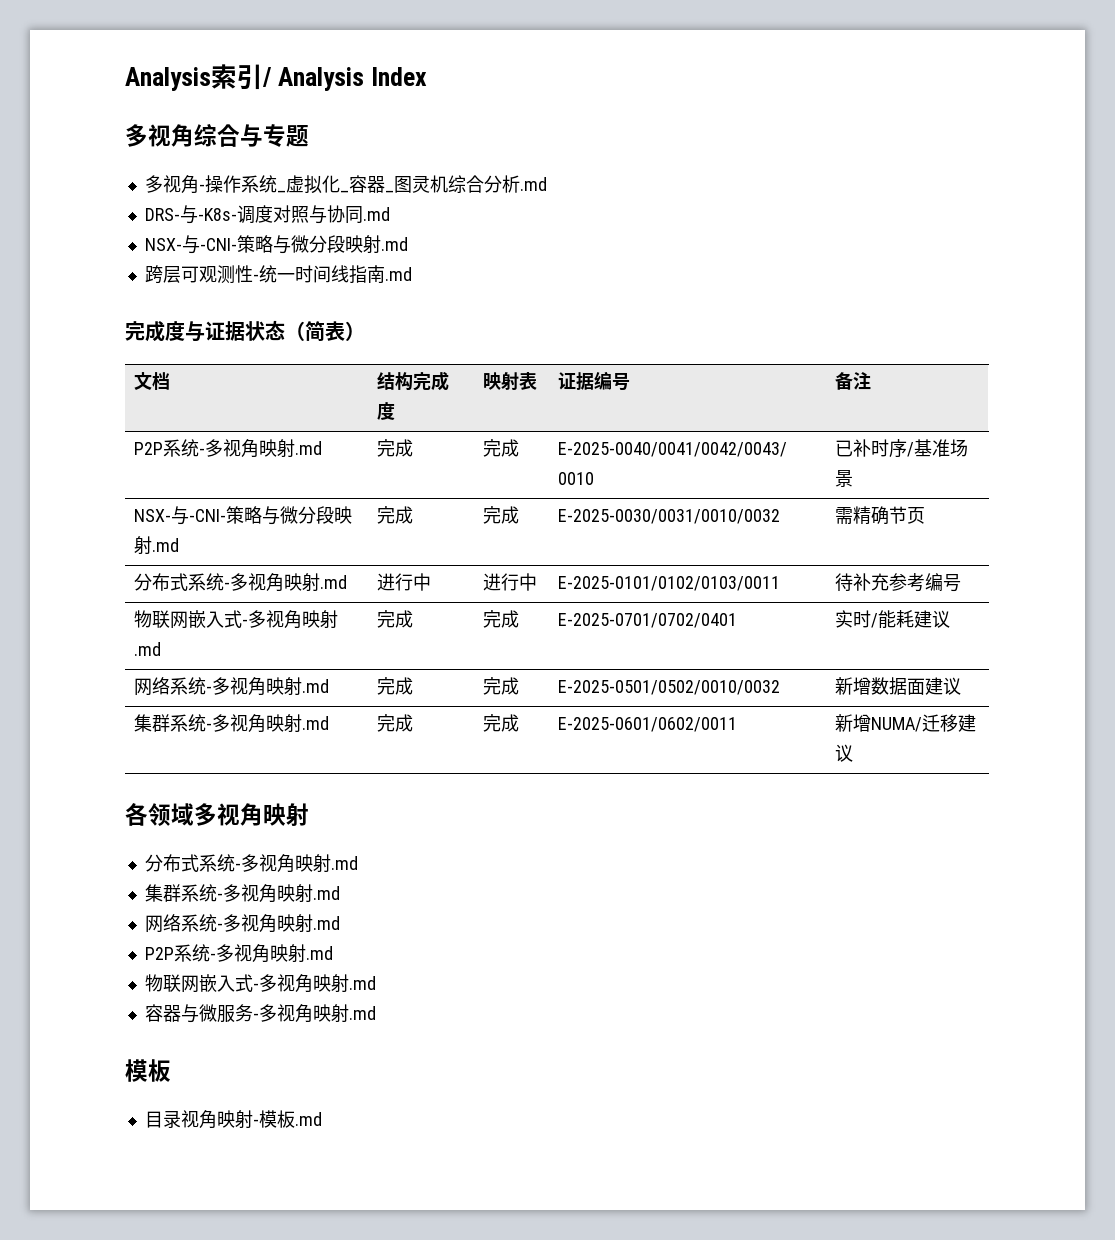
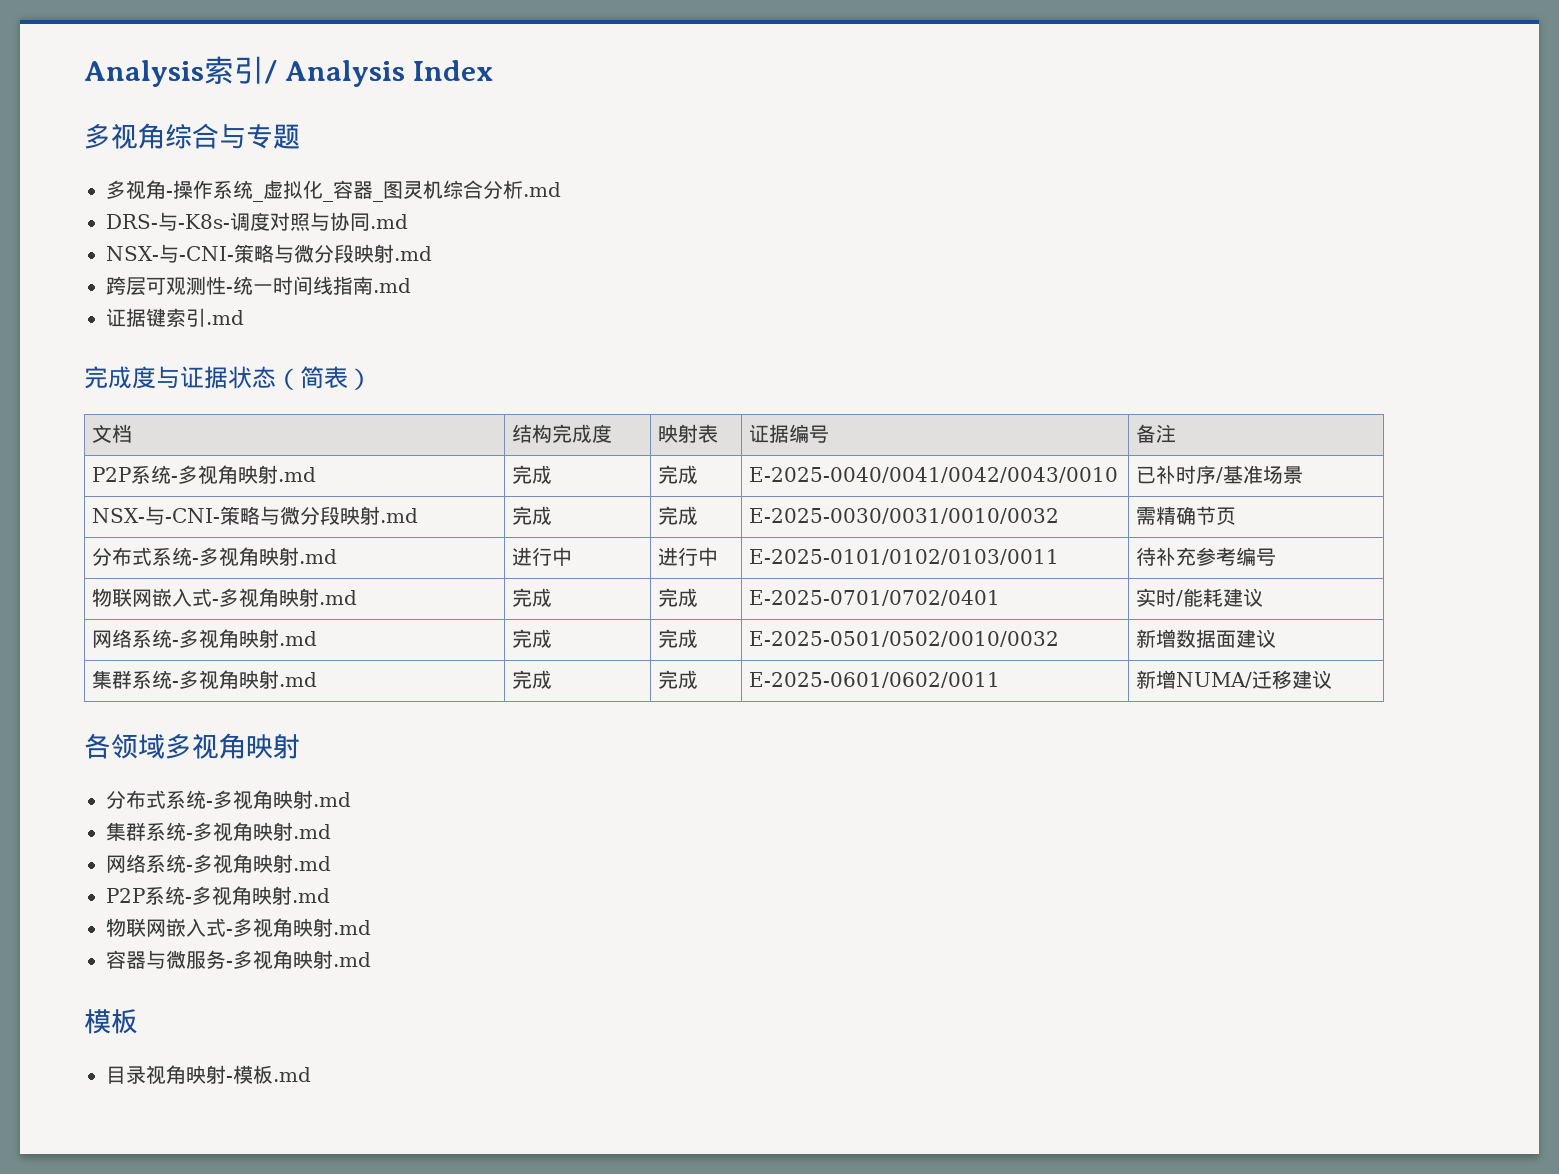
(412, 274) none -> [106,308,244,327] // 证据键索引.md

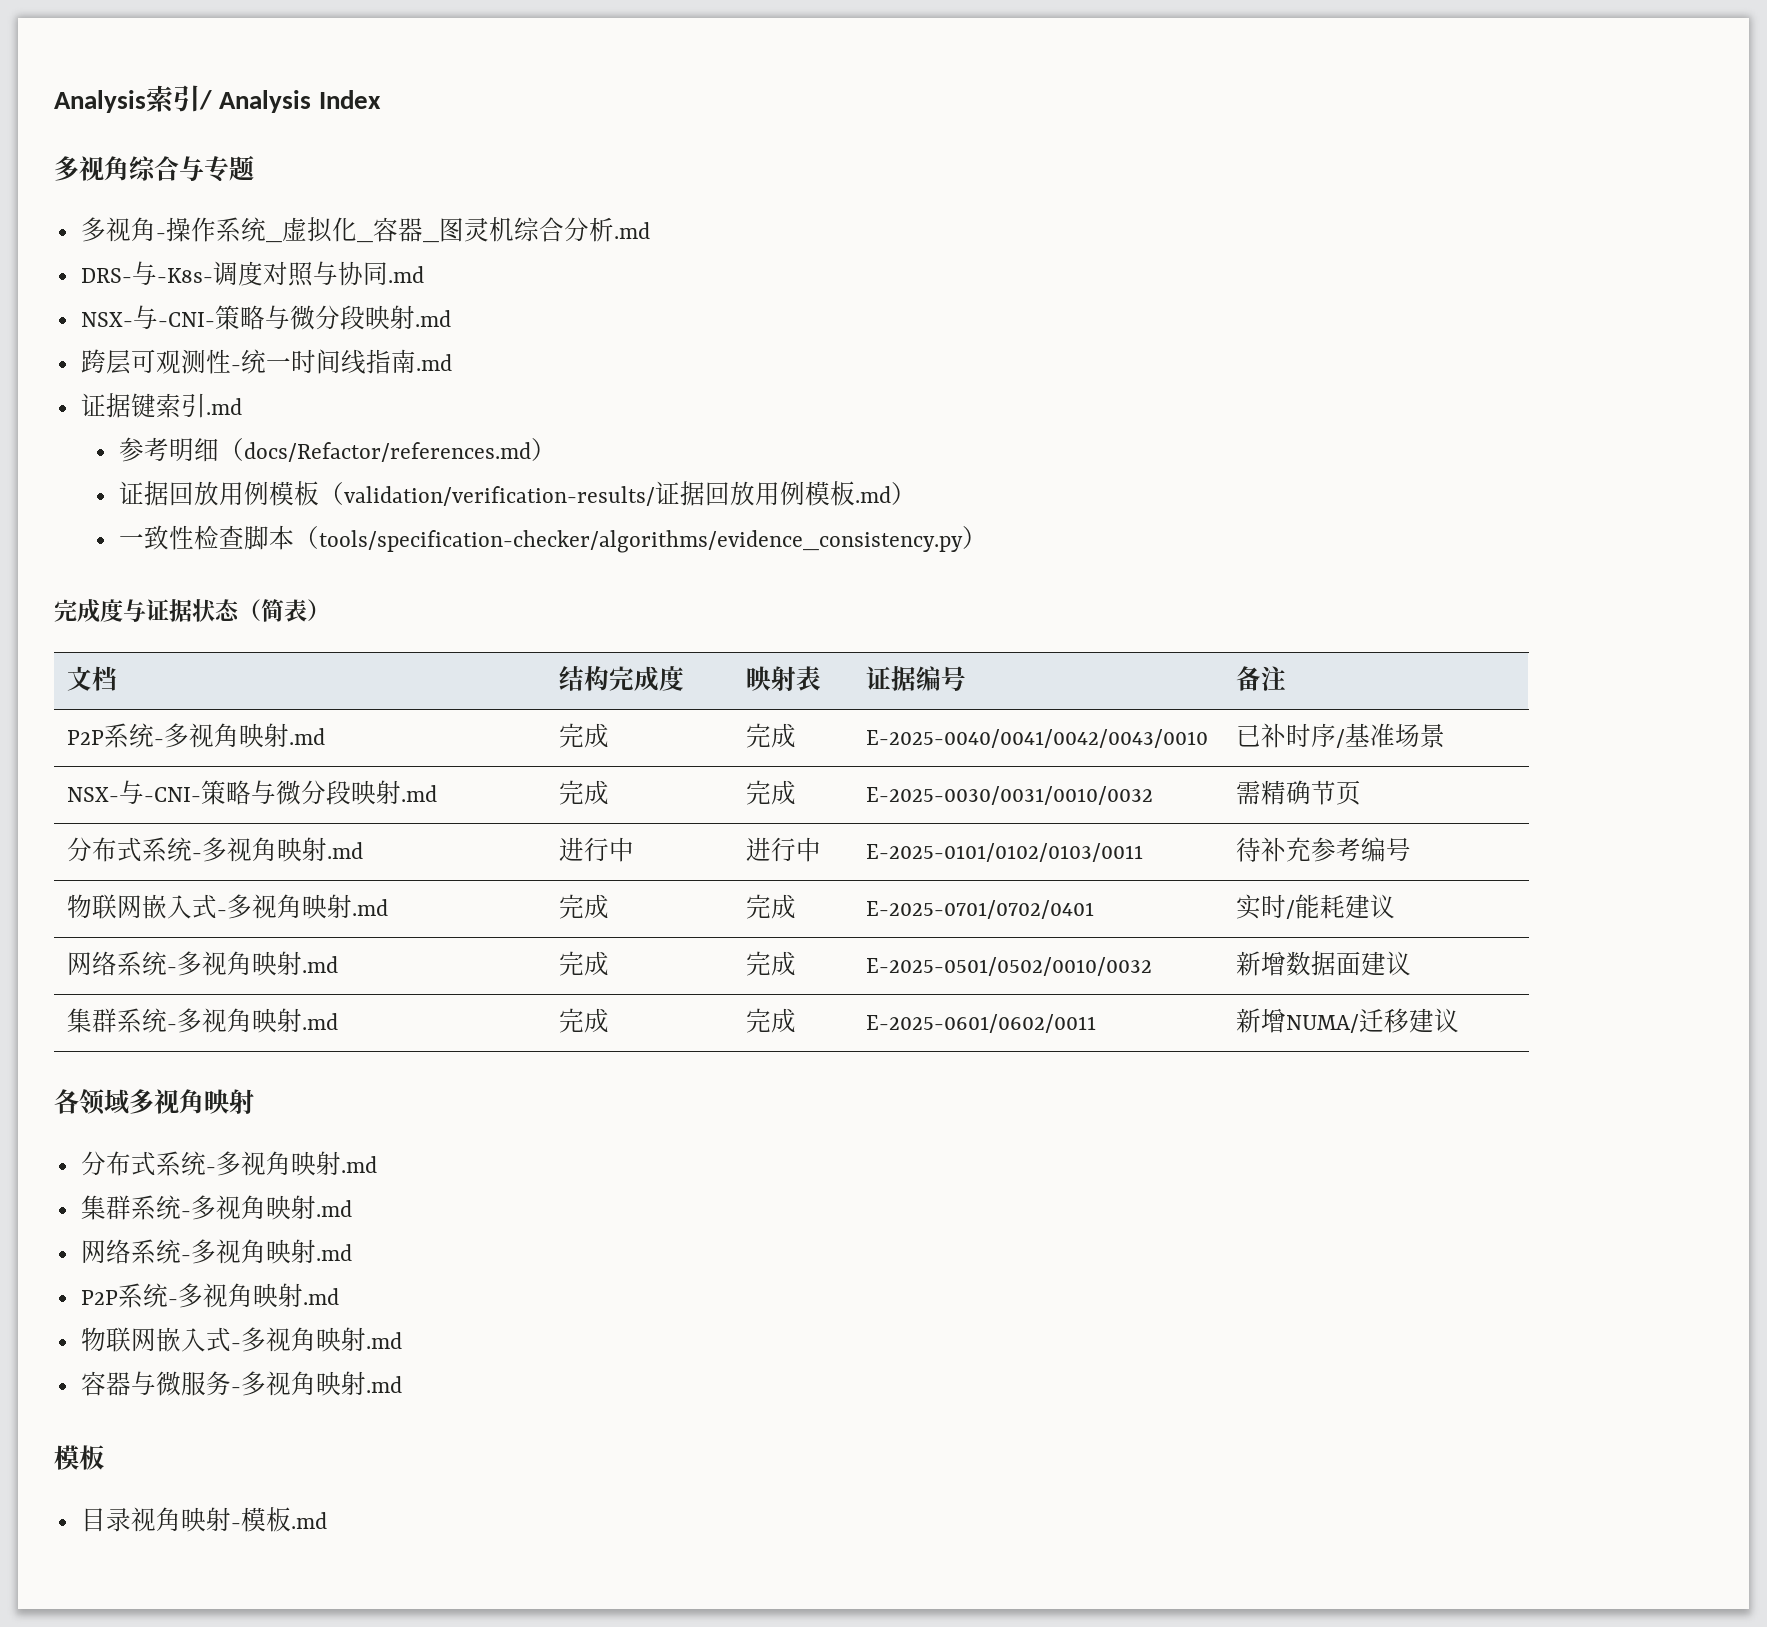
(244, 317) none -> [119,437,557,462] [119,481,917,506] [119,525,988,553] // 参考明细（docs/Refactor/references.md） // 证据回放用例模板（validation/verification-results/证据回放用例模板.md） // 一致性检查脚本（tools/specification-checker/algorithms/evidence_consistency.py）

